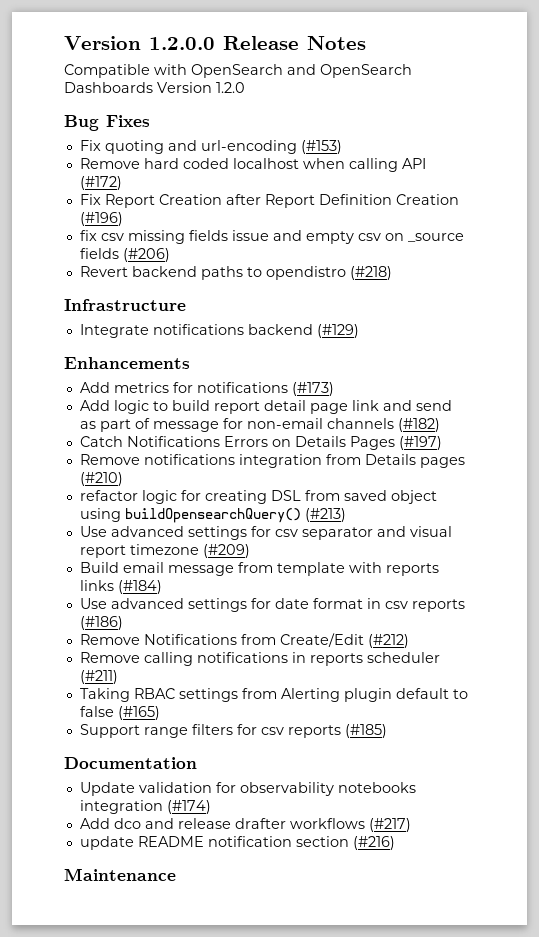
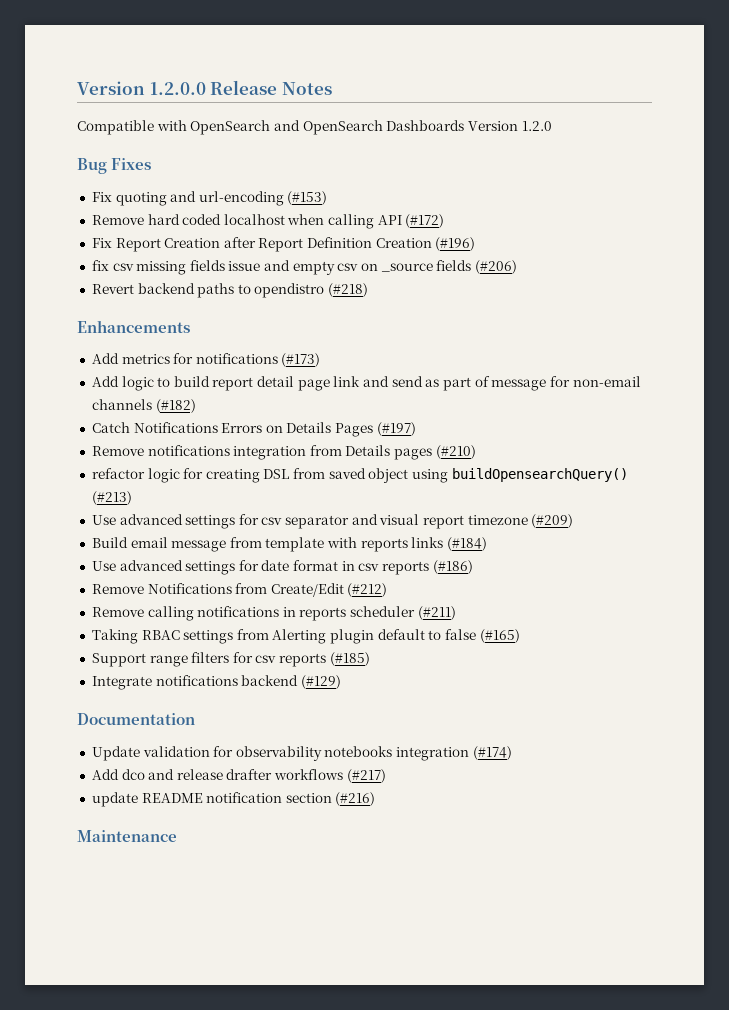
[64,299,186,311] [79,324,359,338] // Infrastructure // Integrate notifications backend (#129) -> (369, 290) none
(387, 731) none -> [91,675,341,690] // Integrate notifications backend (#129)

